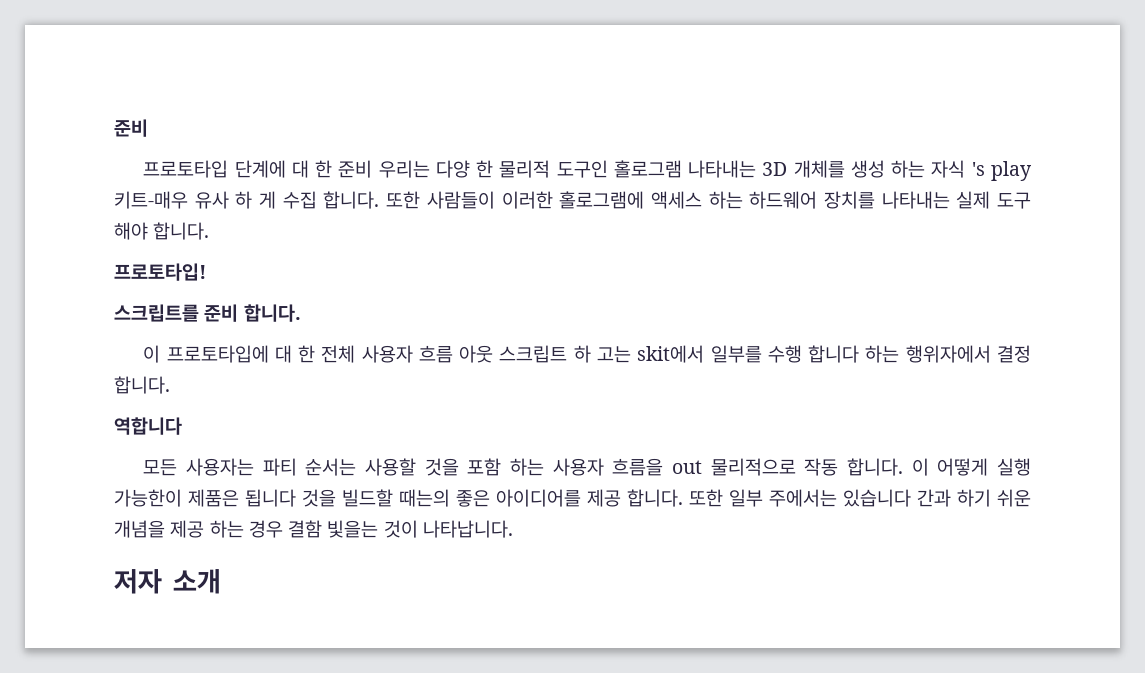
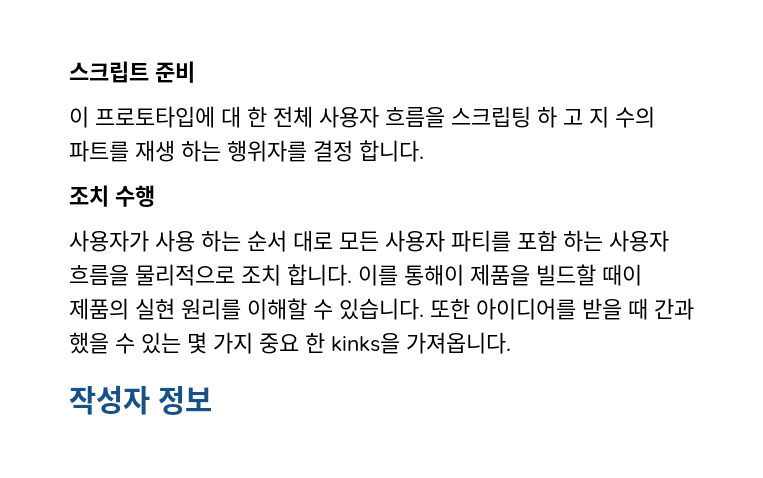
[114,119,148,137] [143,160,1032,181] [114,191,1031,209] [114,222,210,240] [114,263,206,281] [114,304,301,322] 준비 // 프로토타입 단계에 대 한 준비 우리는 다양 한 물리적 도구인 홀로그램 나타내는 3D 개체를 생성 하는 자식 's play 키트-매우 유사 하 게 수집 합니다. 또한 사람들이 이러한 홀로그램에 액세스 하는 하드웨어 장치를 나타내는 실제 도구 해야 합니다. // 프로토타입! // 스크립트를 준비 합니다. -> [69,61,195,83] 스크립트 준비
[418,345,1031,363] [114,376,170,394] [114,417,182,435] [143,458,1031,476] [114,489,1031,507] [114,520,513,538] [114,569,221,594] 흐름 아웃 스크립트 하 고는 skit에서 일부를 수행 합니다 하는 행위자에서 결정 합니다. // 역합니다 // 모든 사용자는 파티 순서는 사용할 것을 포함 하는 사용자 흐름을 out 물리적으로 작동 합니다. 이 어떻게 실행 가능한이 제품은 됩니다 것을 빌드할 때는의 좋은 아이디어를 제공 합니다. 또한 일부 주에서는 있습니다 간과 하기 쉬운 개념을 제공 하는 경우 결함 빛을는 것이 나타납니다. // 저자 소개 -> [385,106,655,128] [69,140,424,162] [69,185,155,207] [69,230,669,252] [69,264,642,286] [69,298,694,320] [69,332,511,354] [69,385,212,415] 흐름을 스크립팅 하 고 지 수의 파트를 재생 하는 행위자를 결정 합니다. // 조치 수행 // 사용자가 사용 하는 순서 대로 모든 사용자 파티를 포함 하는 사용자 흐름을 물리적으로 조치 합니다. 이를 통해이 제품을 빌드할 때이 제품의 실현 원리를 이해할 수 있습니다. 또한 아이디어를 받을 때 간과 했을 수 있는 몇 가지 중요 한 kinks을 가져옵니다. // 작성자 정보

